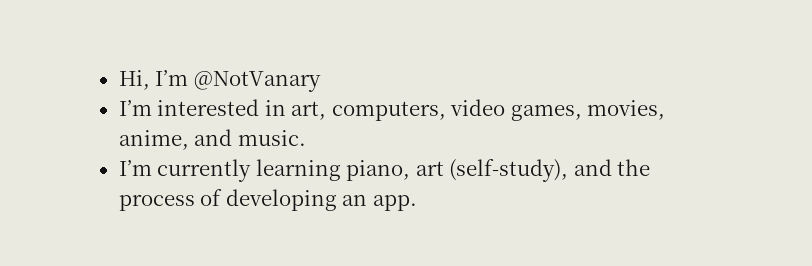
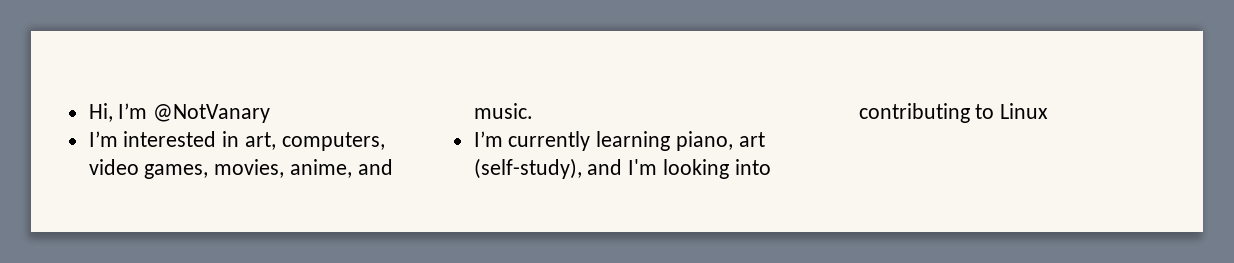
[617,159,651,176] [118,189,417,211] the process of developing an app. -> [628,159,771,179] [858,103,1049,123] I'm looking into contributing to Linux

